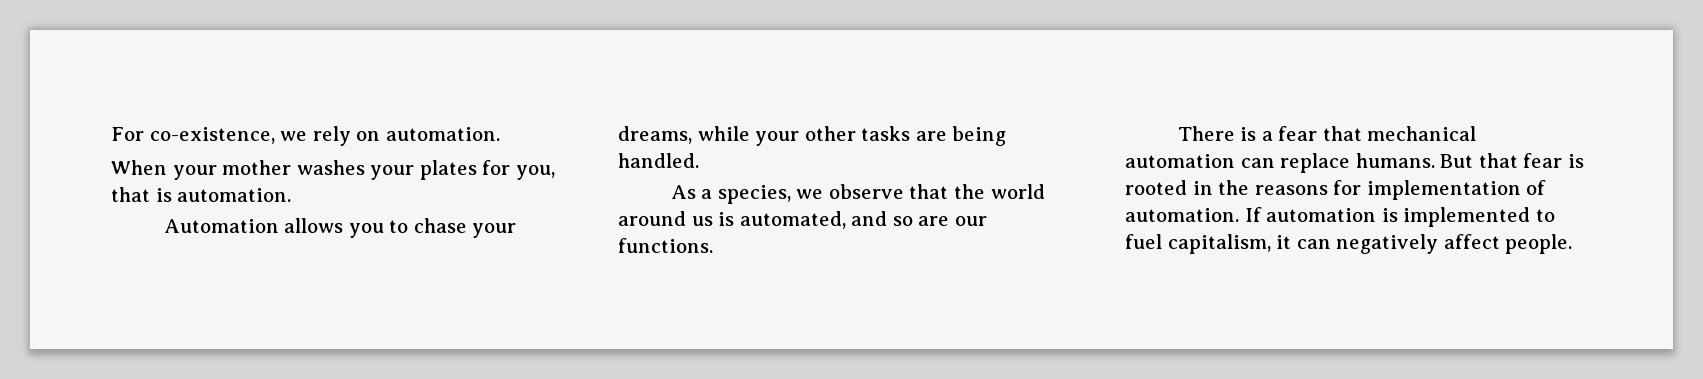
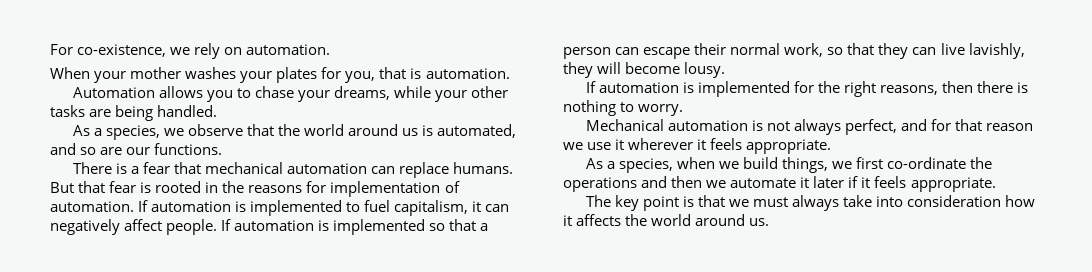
(1573, 244) none -> [221,219,489,235] [563,43,1025,59] [563,62,726,78] [585,81,1029,97] [563,100,684,116] [585,119,1034,135] [563,138,832,154] [585,157,993,173] [563,176,996,192] [585,195,1036,211] [563,214,770,226] If automation is implemented so that a person can escape their normal work, so that they can live lavishly, they will become lousy. // If automation is implemented for the right reasons, then there is nothing to worry. // Mechanical automation is not always perfect, and for that reason we use it wherever it feels appropriate. // As a species, when we build things, we first co-ordinate the operations and then we automate it later if it feels appropriate. // The key point is that we must always take into consideration how it affects the world around us.

